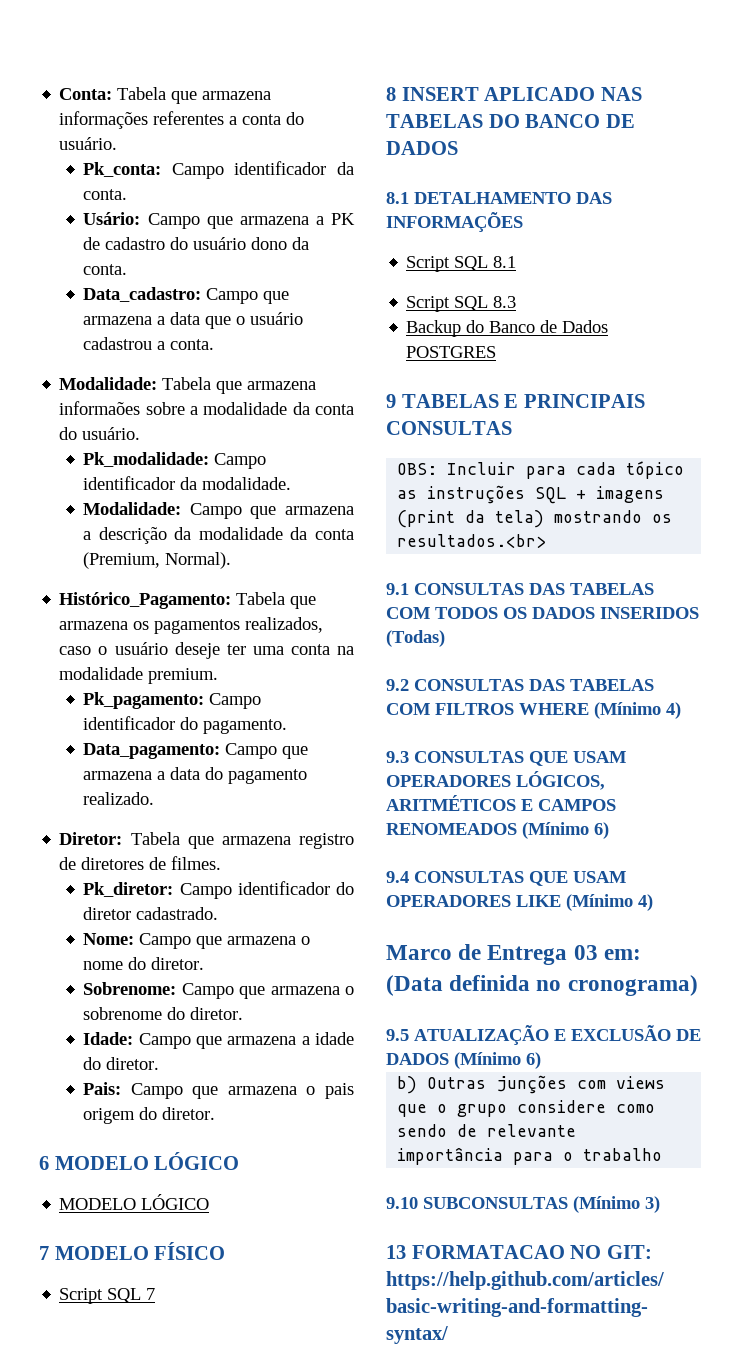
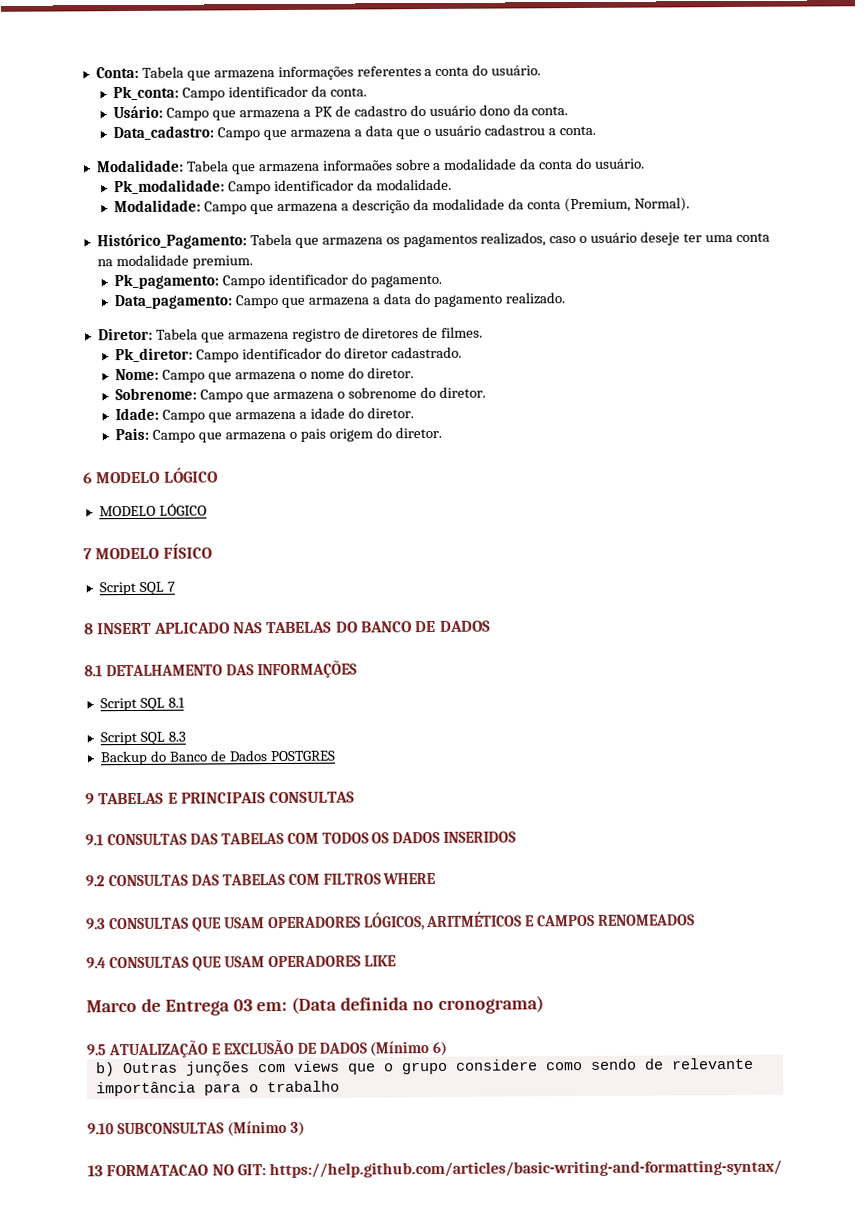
[397,461,685,479] [397,485,665,504] [397,510,673,528] [397,534,547,548] // OBS: Incluir para cada tópico as instruções SQL + imagens (print da tela) mostrando os resultados.<br> -> (356, 797) none
[386,630,445,647] (Todas) -> (517, 837) none
[594,702,681,719] (Mínimo 4) -> (437, 878) none
[522,822,609,839] (Mínimo 6) -> (696, 920) none
[566,894,653,911] (Mínimo 4) -> (397, 961) none

